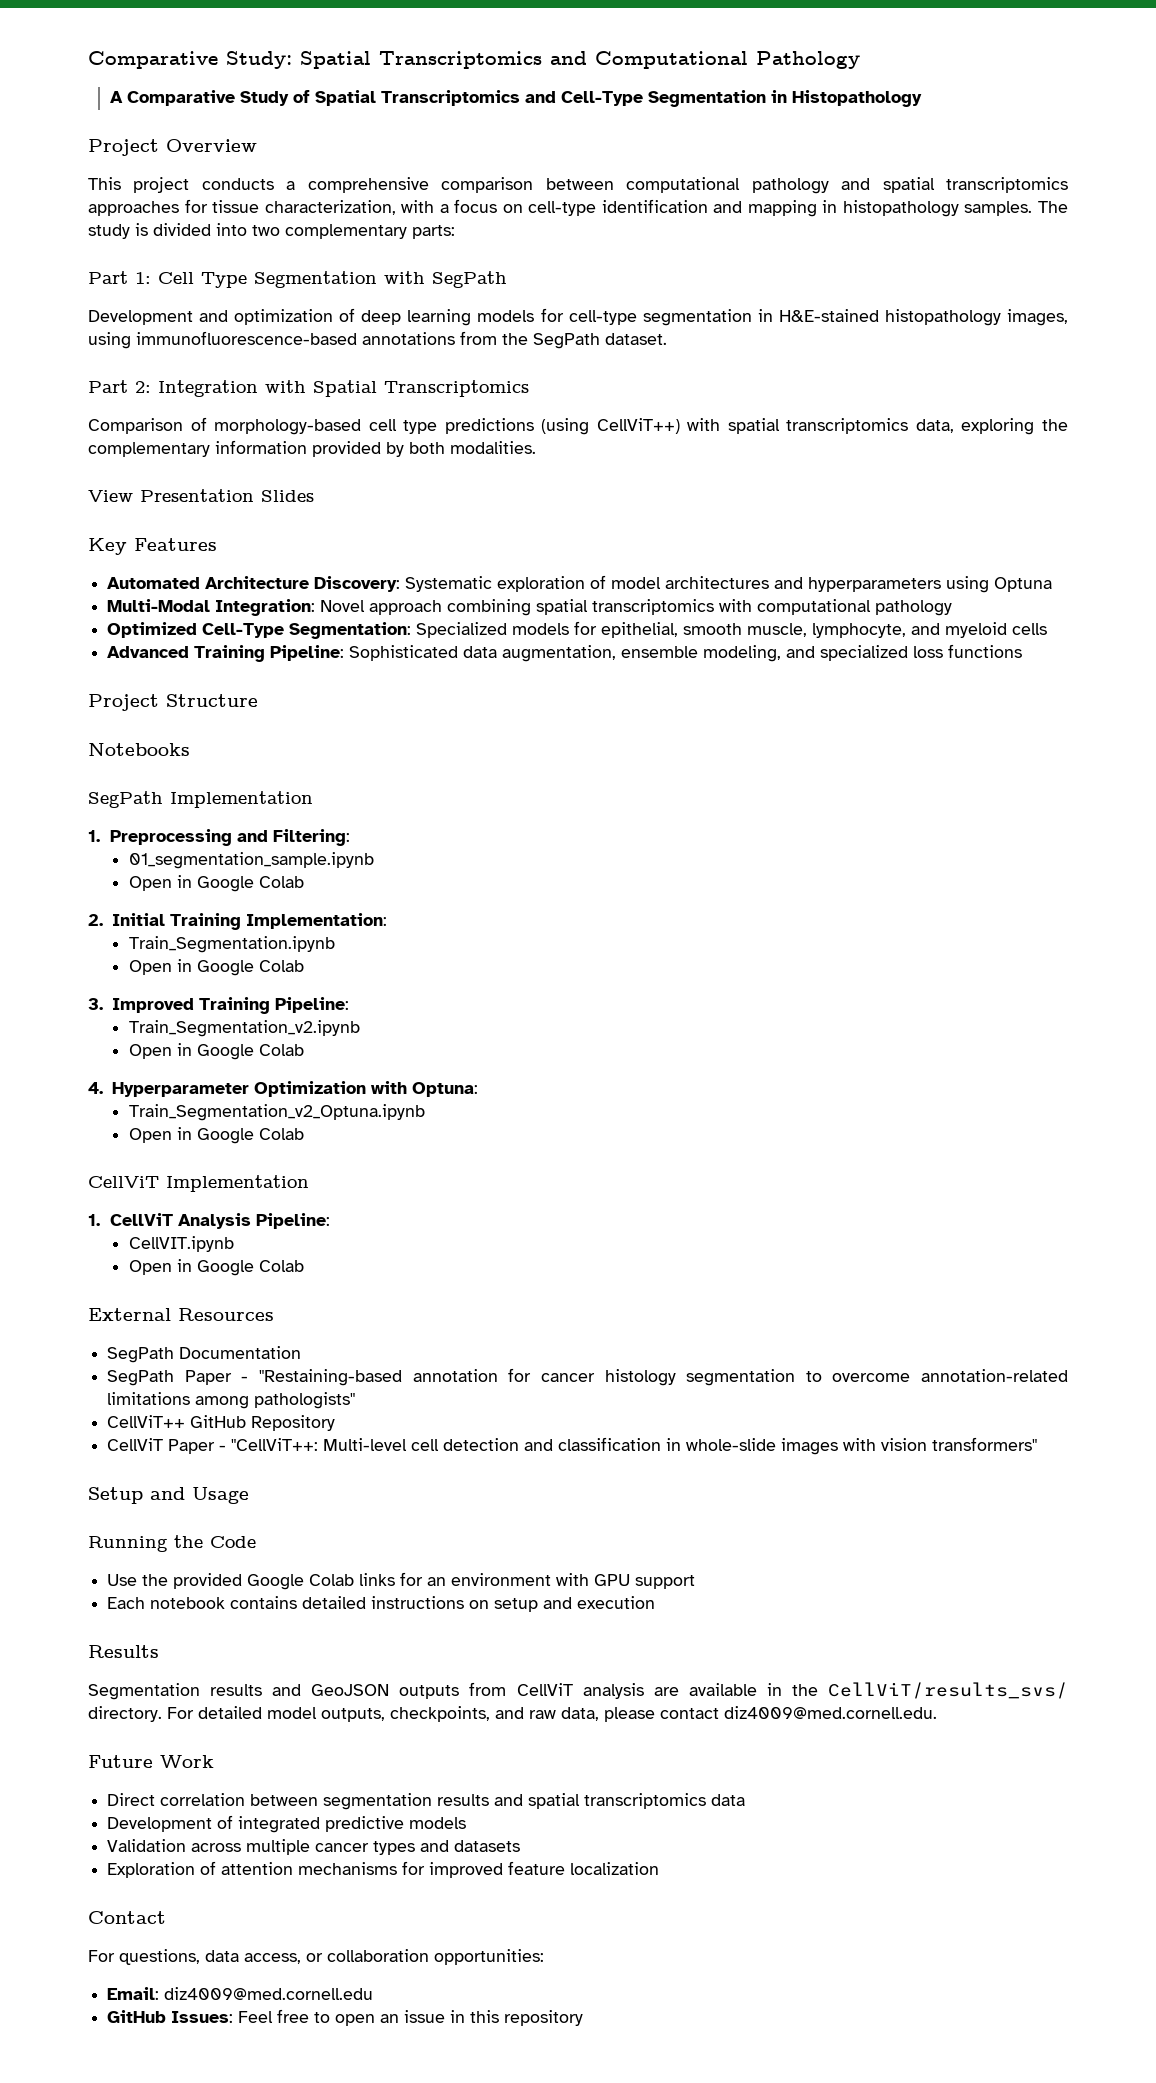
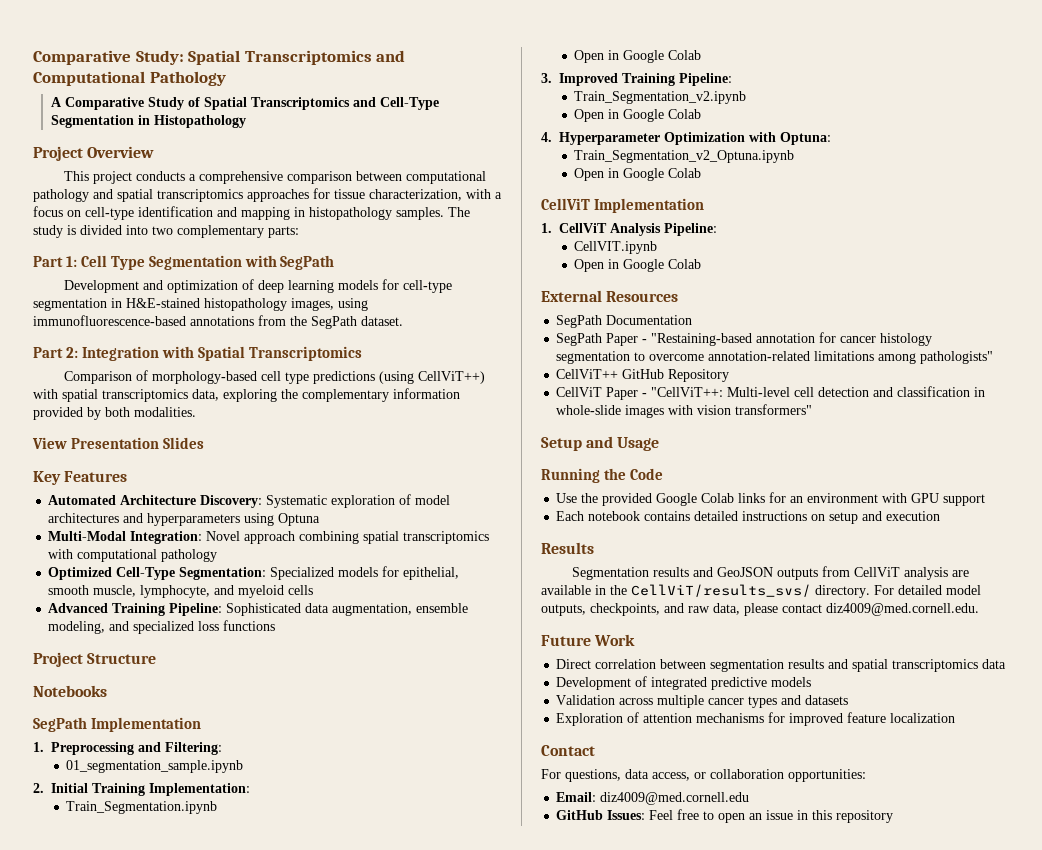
[129,875,305,892] // Open in Google Colab -> (244, 766) none

